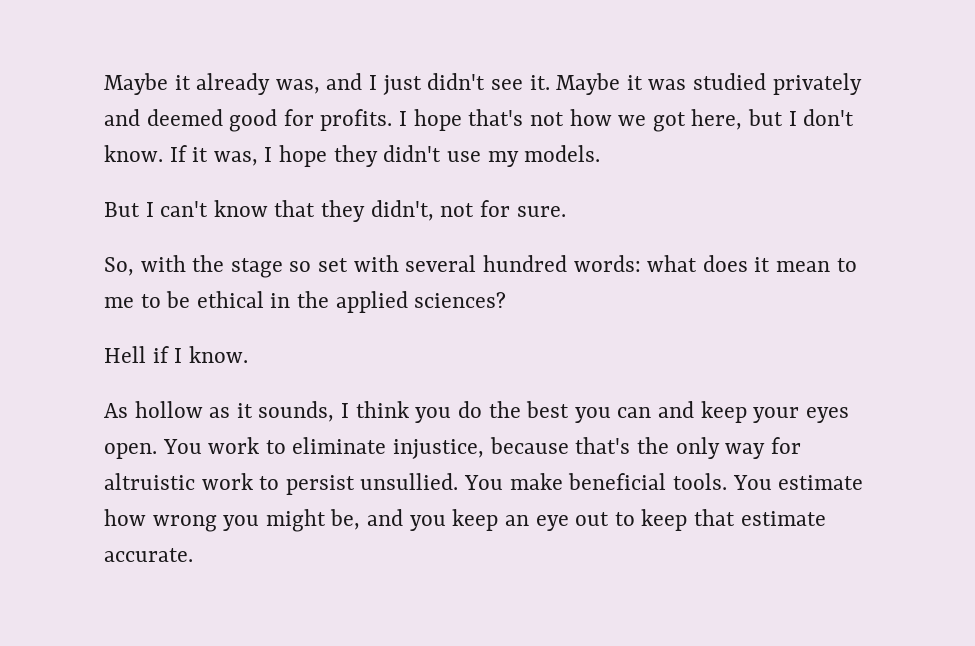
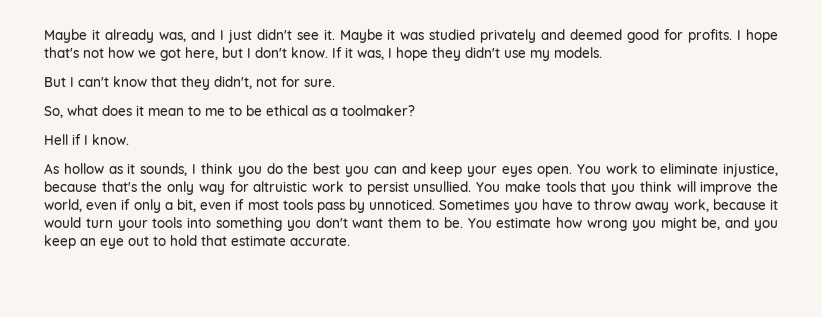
[140,255,641,278] with the stage so set with several hundred words: -> (63, 112) none
[270,291,507,313] in the applied sciences? -> [312,105,415,116] as a toolmaker?
[568,473,727,490] beneficial tools. -> [545,181,778,195] [44,199,778,213] [44,217,463,231] tools that you think will improve the world, even if only a bit, even if most tools pass by unnoticed. Sometimes you have to throw away work, because it would turn your tools into something you don't want them to be.
[641,509,688,531] keep -> [170,235,197,246] hold

